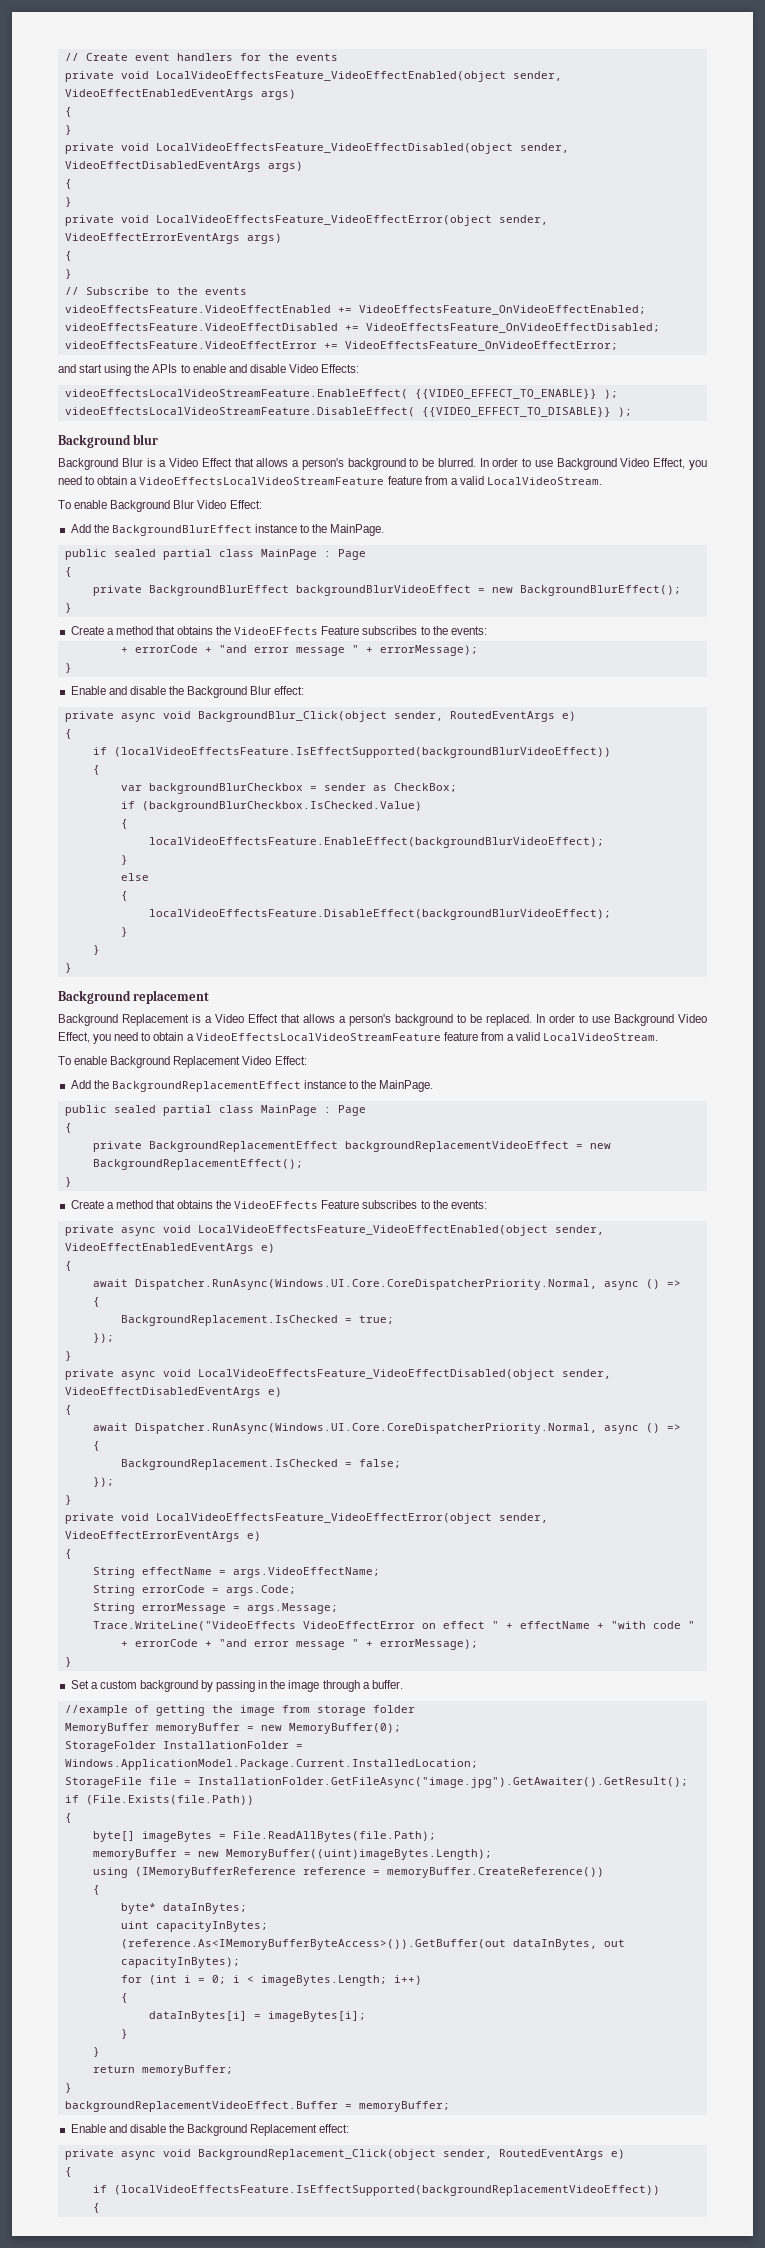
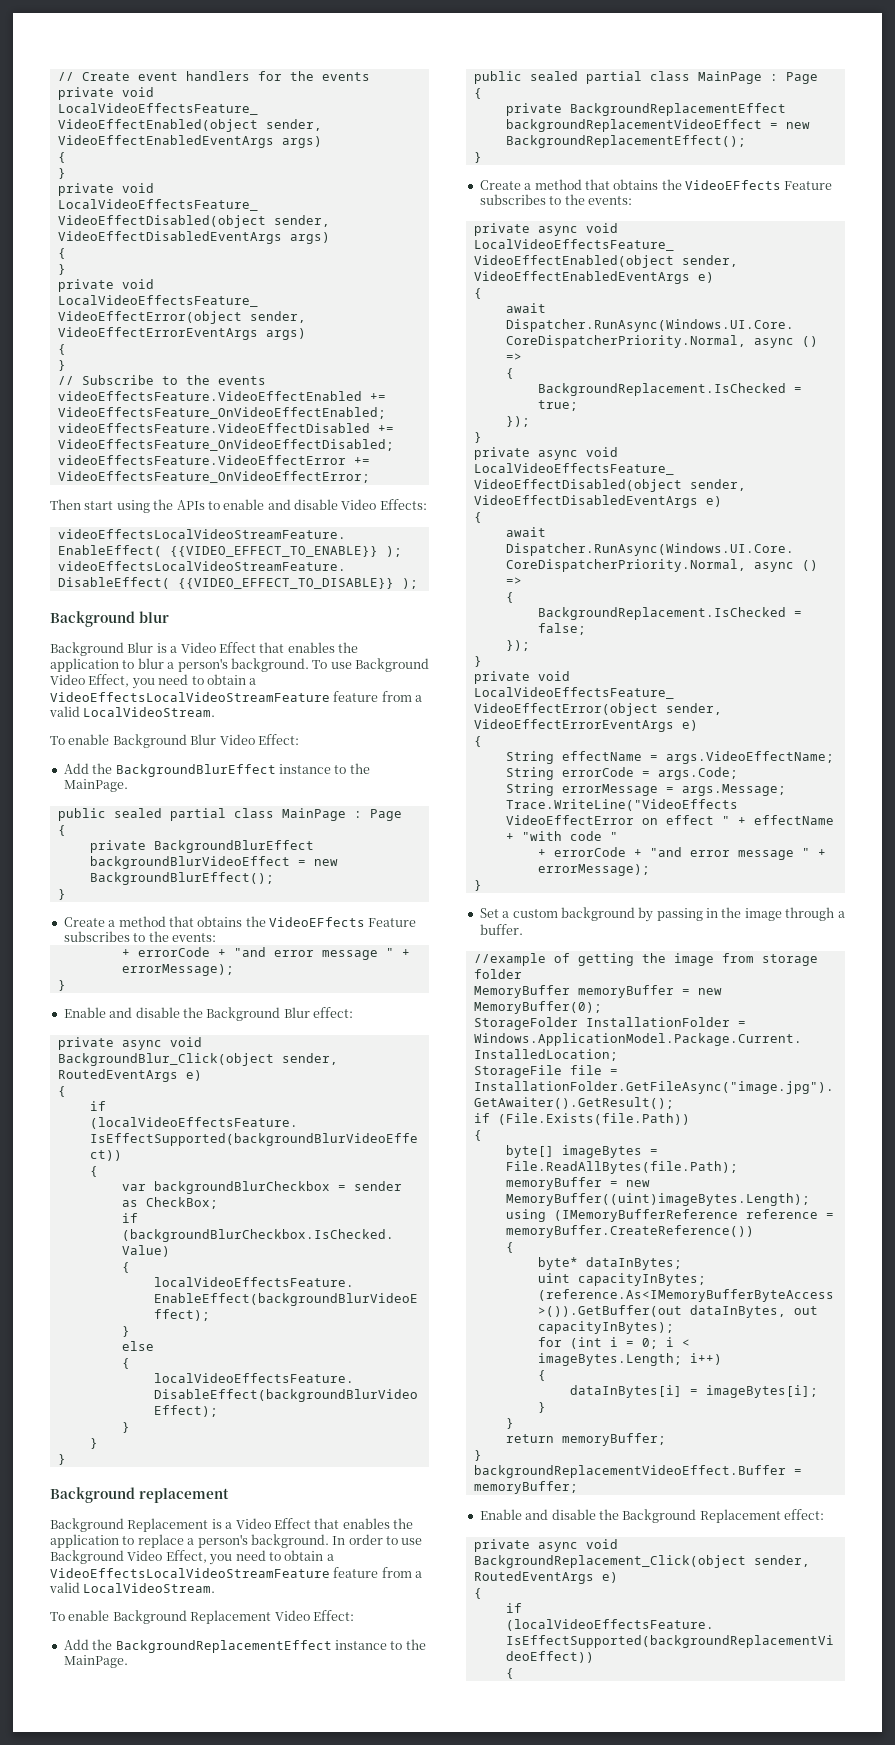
[58,364,76,373] and -> [50,499,81,510] Then
[256,458,532,470] allows a person's background to be blurred. In order to -> [287,642,358,653] [50,658,328,672] enables the application to blur a person's background. To
[303,1014,532,1026] allows a person's background to be replaced. -> [342,1518,413,1529] [50,1534,329,1548] enables the application to replace a person's background.

